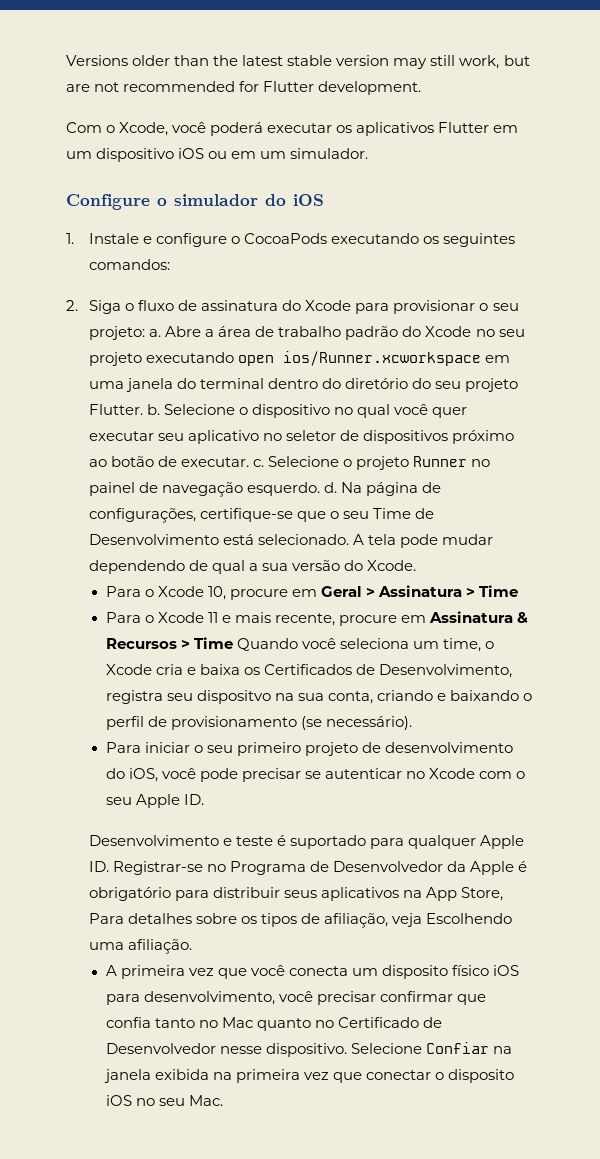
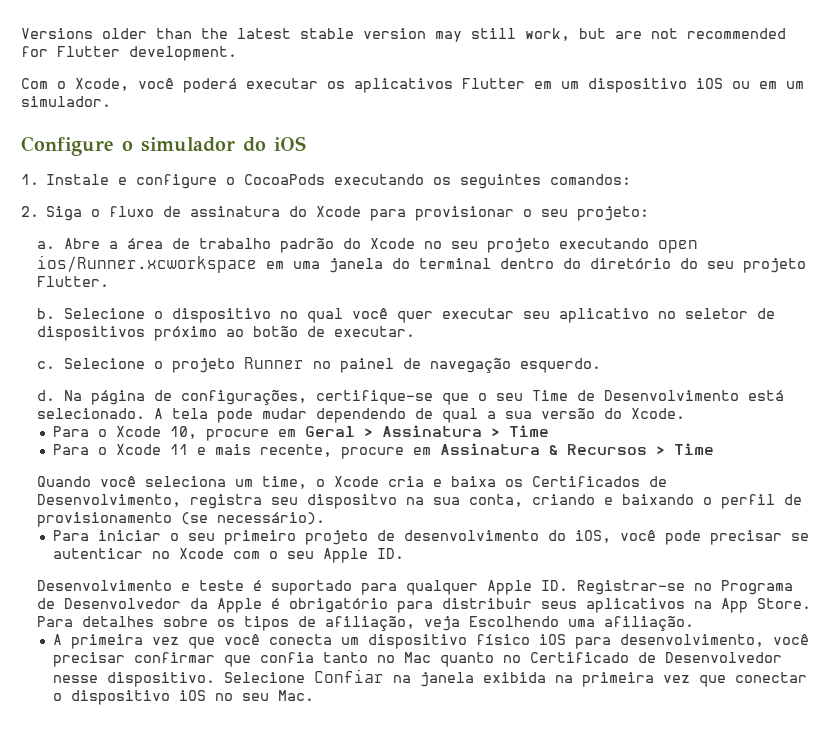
(146, 333) none -> (650, 213) //
(144, 409) none -> (110, 281) //
(250, 462) none -> (416, 331) //
(321, 489) none -> (602, 365) //
(233, 643) none -> (715, 449) //
[461,887,504,901] Store, -> [757,598,812,609] Store.
[381,965,448,979] disposito -> [368,634,468,649] dispositivo
[447,1069,514,1083] disposito -> [71,690,171,705] dispositivo

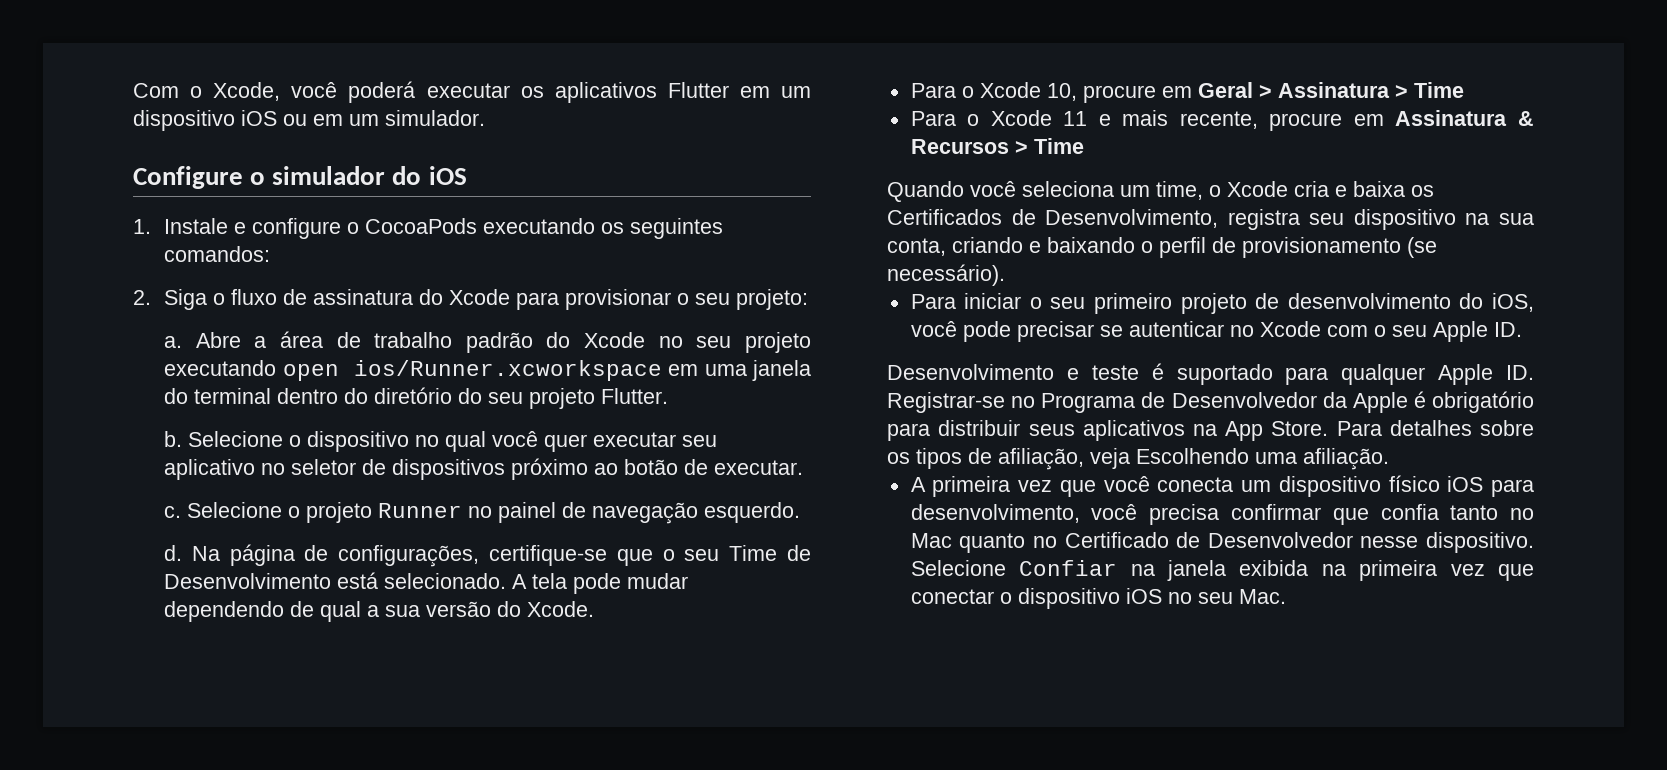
[21,28,786,42] [21,46,237,61] Versions older than the latest stable version may still work, but are not recommended for Flutter development. // -> (133, 90) none
[307,494,398,509] dispositvo -> [1353,209,1456,230] dispositivo
[53,652,126,667] precisar -> [1149,504,1220,525] precisa

